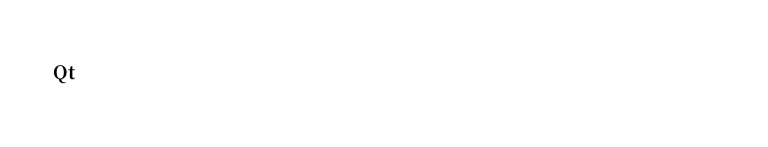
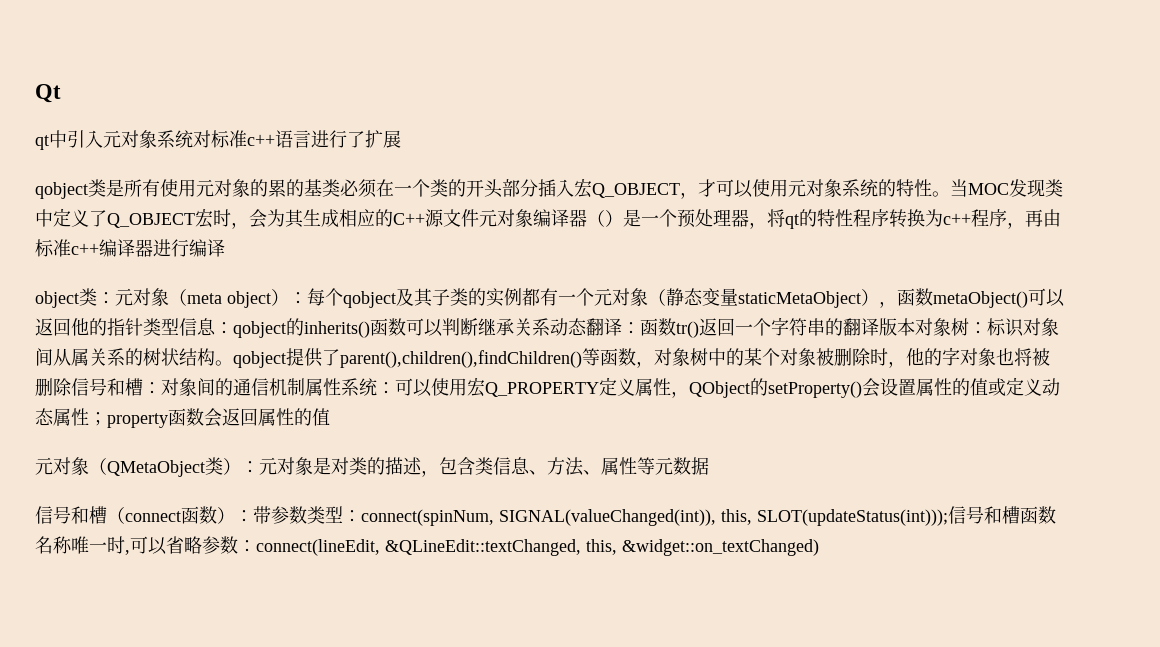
(77, 74) none -> [35,130,401,150] [35,179,1063,199] [35,208,1061,229] [35,239,225,257] [35,288,1065,308] [35,317,1059,338] [35,347,1050,368] [35,377,1060,398] [35,408,330,428] [35,457,709,477] [35,506,1056,526] [35,536,819,556] // qt中引入元对象系统对标准c++语言进行了扩展 // qobject类是所有使用元对象的累的基类必须在一个类的开头部分插入宏Q_OBJECT，才可以使用元对象系统的特性。当MOC发现类中定义了Q_OBJECT宏时，会为其生成相应的C++源文件元对象编译器（）是一个预处理器，将qt的特性程序转换为c++程序，再由标准c++编译器进行编译 // object类：元对象（meta object）：每个qobject及其子类的实例都有一个元对象（静态变量staticMetaObject），函数metaObject()可以返回他的指针类型信息：qobject的inherits()函数可以判断继承关系动态翻译：函数tr()返回一个字符串的翻译版本对象树：标识对象间从属关系的树状结构。qobject提供了parent(),children(),findChildren()等函数，对象树中的某个对象被删除时，他的字对象也将被删除信号和槽：对象间的通信机制属性系统：可以使用宏Q_PROPERTY定义属性，QObject的setProperty()会设置属性的值或定义动态属性；property函数会返回属性的值 // 元对象（QMetaObject类）：元对象是对类的描述，包含类信息、方法、属性等元数据 // 信号和槽（connect函数）：带参数类型：connect(spinNum, SIGNAL(valueChanged(int)), this, SLOT(updateStatus(int)));信号和槽函数名称唯一时,可以省略参数：connect(lineEdit, &QLineEdit::textChanged, this, &widget::on_textChanged)

